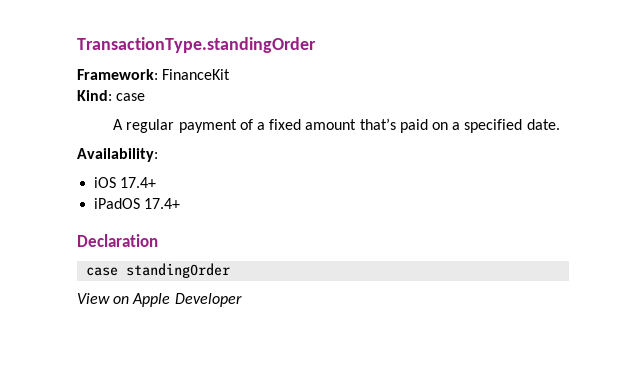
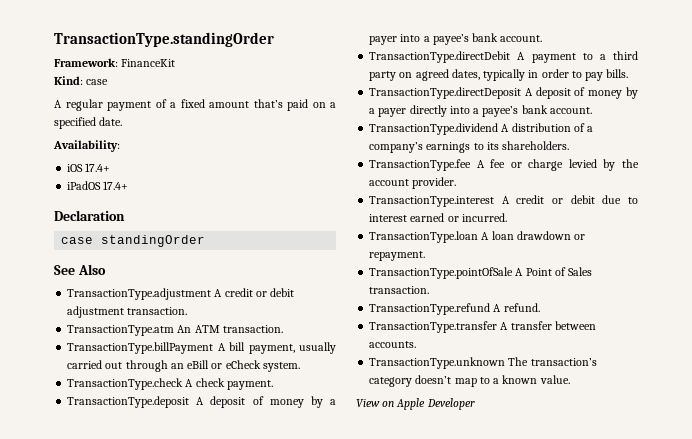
(231, 270) none -> [54,264,106,275] [67,288,295,300] [67,306,188,318] [67,325,283,336] [67,342,337,354] [67,360,300,372] [67,378,273,390] [67,396,336,408] [369,33,543,45] [369,51,638,63] [369,69,629,81] [369,87,638,99] [369,105,592,117] [369,123,594,135] [369,141,570,153] [369,159,639,171] [369,177,457,189] [369,195,638,207] [369,213,507,222] [369,231,586,243] [369,251,426,261] [369,267,593,279] [369,286,430,294] [369,303,540,315] [369,321,596,333] [369,341,417,348] [369,357,597,369] [369,375,570,387] // See Also // TransactionType.adjustment A credit or debit adjustment transaction. // TransactionType.atm An ATM transaction. // TransactionType.billPayment A bill payment, usually carried out through an eBill or eCheck system. // TransactionType.check A check payment. // TransactionType.deposit A deposit of money by a payer into a payee’s bank account. // TransactionType.directDebit A payment to a third party on agreed dates, typically in order to pay bills. // TransactionType.directDeposit A deposit of money by a payer directly into a payee’s bank account. // TransactionType.dividend A distribution of a company’s earnings to its shareholders. // TransactionType.fee A fee or charge levied by the account provider. // TransactionType.interest A credit or debit due to interest earned or incurred. // TransactionType.loan A loan drawdown or repayment. // TransactionType.pointOfSale A Point of Sales transaction. // TransactionType.refund A refund. // TransactionType.transfer A transfer between accounts. // TransactionType.unknown The transaction’s category doesn’t map to a known value.

